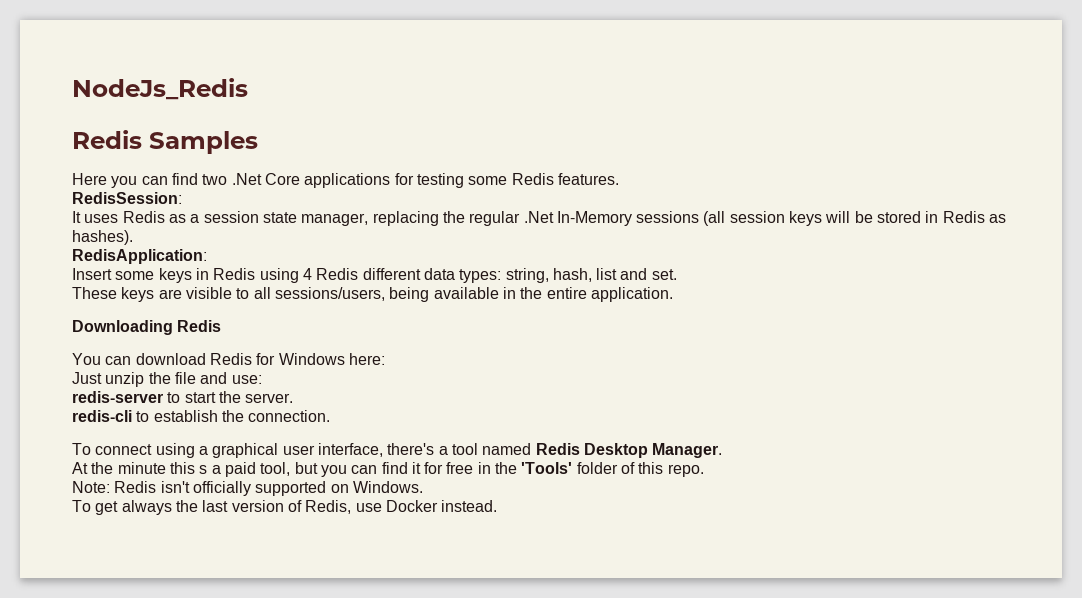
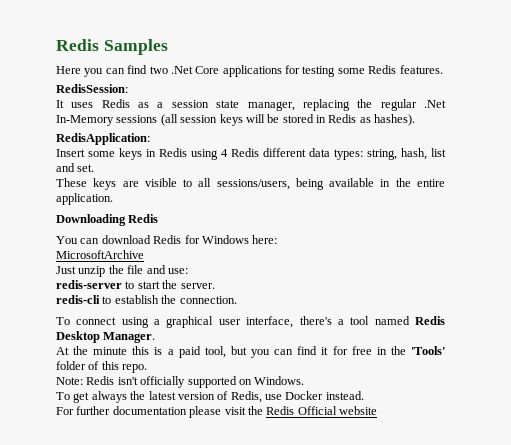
[72,78,248,100] NodeJs_Redis // -> (56, 45) none
(385, 359) none -> [56,250,144,259] // MicrosoftArchive
[199,465,208,474] s -> [154,347,163,355] is
[202,500,229,512] last -> [148,391,176,400] latest
(498, 506) none -> [56,406,377,418] // For further documentation please visit the Redis Official website

